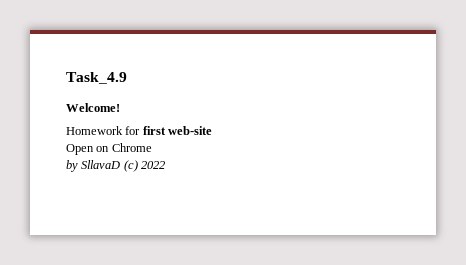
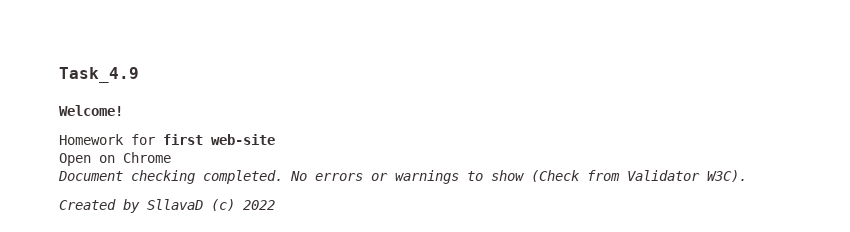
(152, 147) none -> [58,170,747,184] [59,199,116,210] Document checking completed. No errors or warnings to show (Check from Validator W3C). // Created

